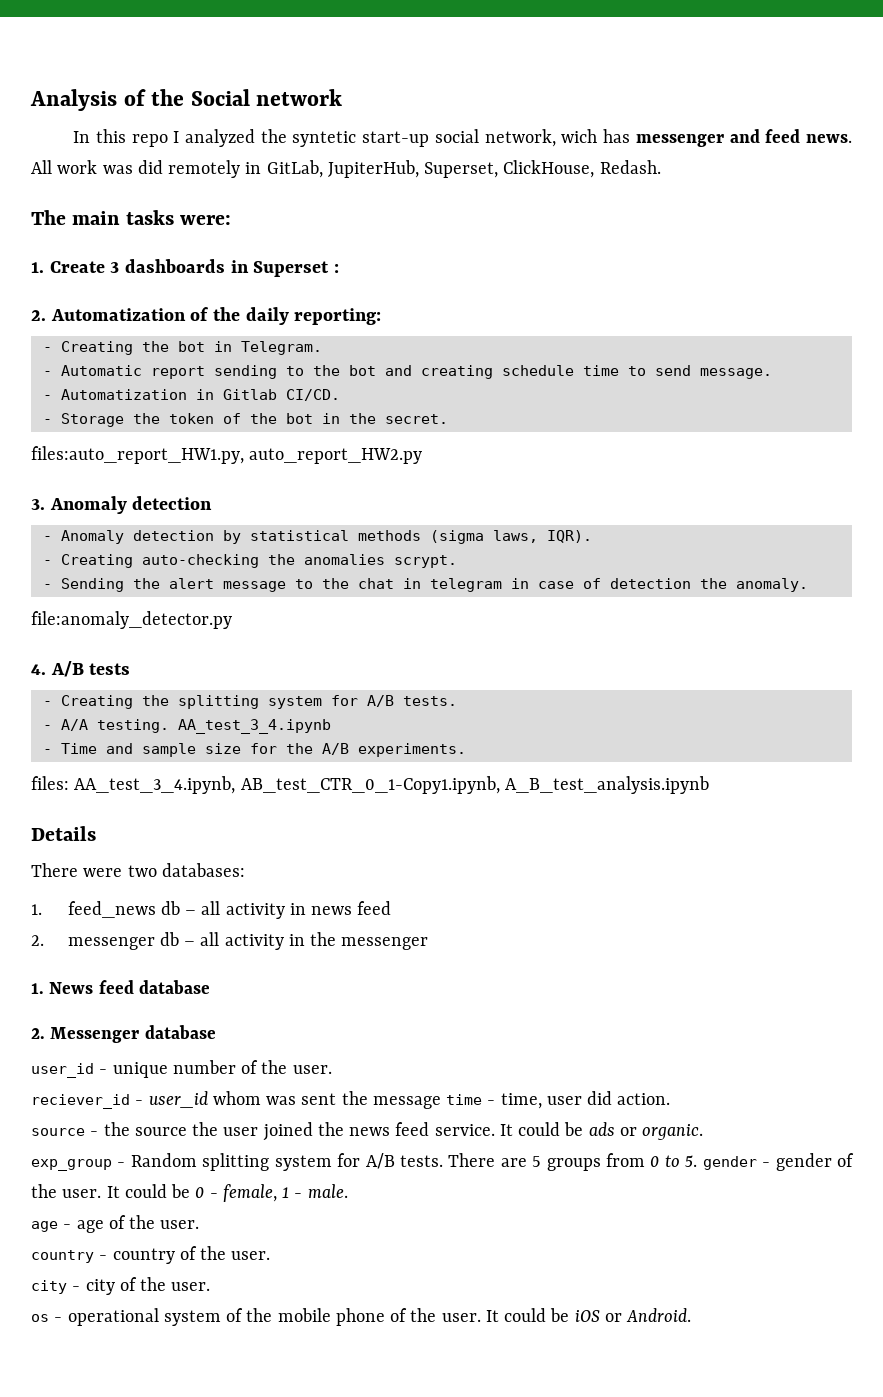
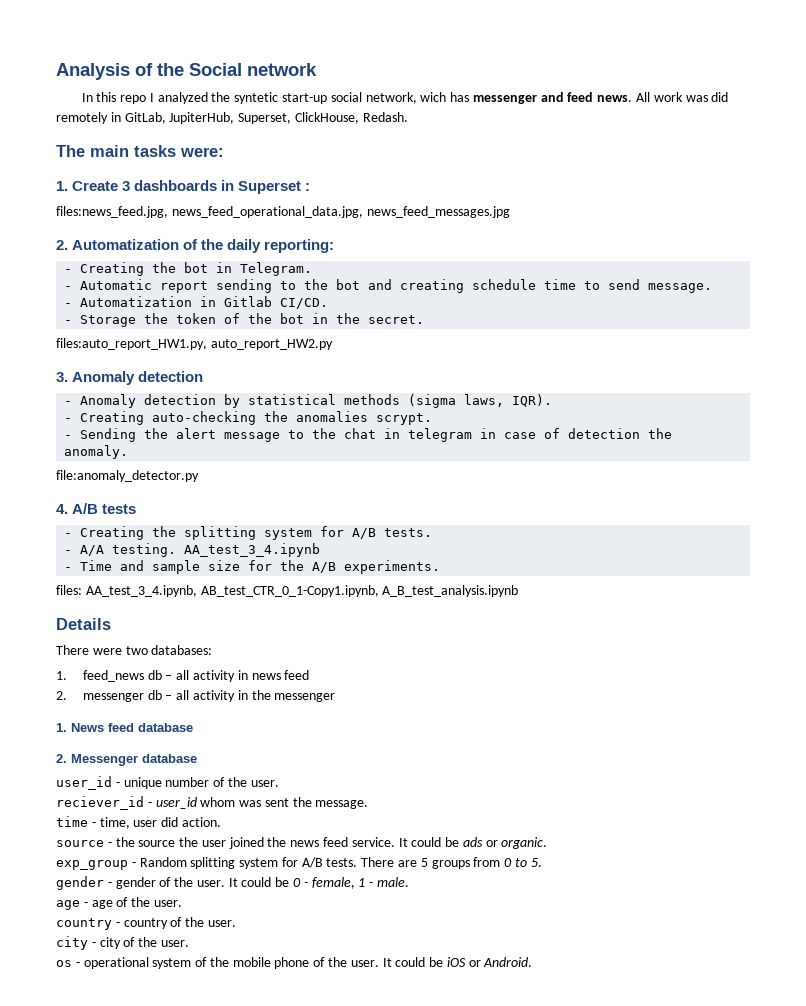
(340, 268) none -> [56,206,510,218] // files:news_feed.jpg, news_feed_operational_data.jpg, news_feed_messages.jpg
[372,1096,441,1109] message -> [315,800,369,809] message. //
(698, 1161) none -> (542, 862) //

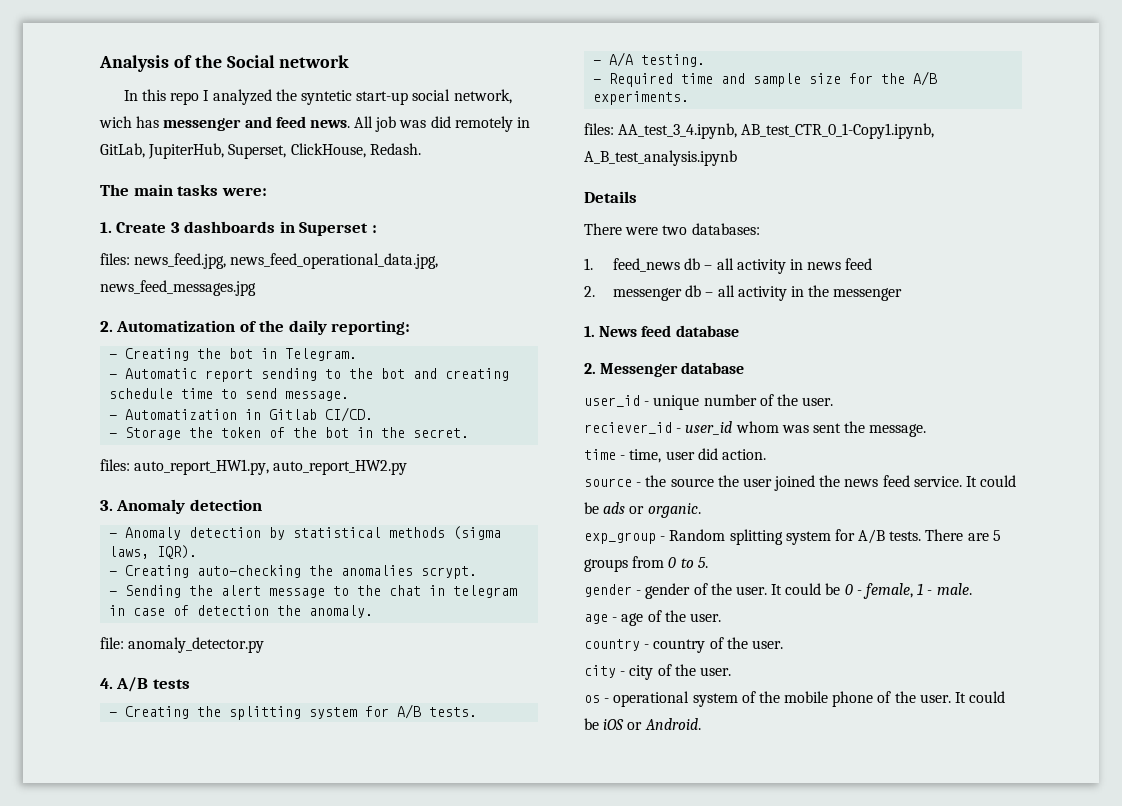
[653,92,683,102] work -> [375,116,397,132] job
[56,206,168,218] files:news_feed.jpg, -> [100,253,227,269] files: news_feed.jpg,
[56,338,207,350] files:auto_report_HW1.py, -> [100,459,270,475] files: auto_report_HW1.py,
[56,470,199,482] file:anomaly_detector.py -> [100,637,265,653] file: anomaly_detector.py
[184,543,321,557] [64,560,113,571] AA_test_3_4.ipynb // - Time -> [593,73,714,87] // - Required time

